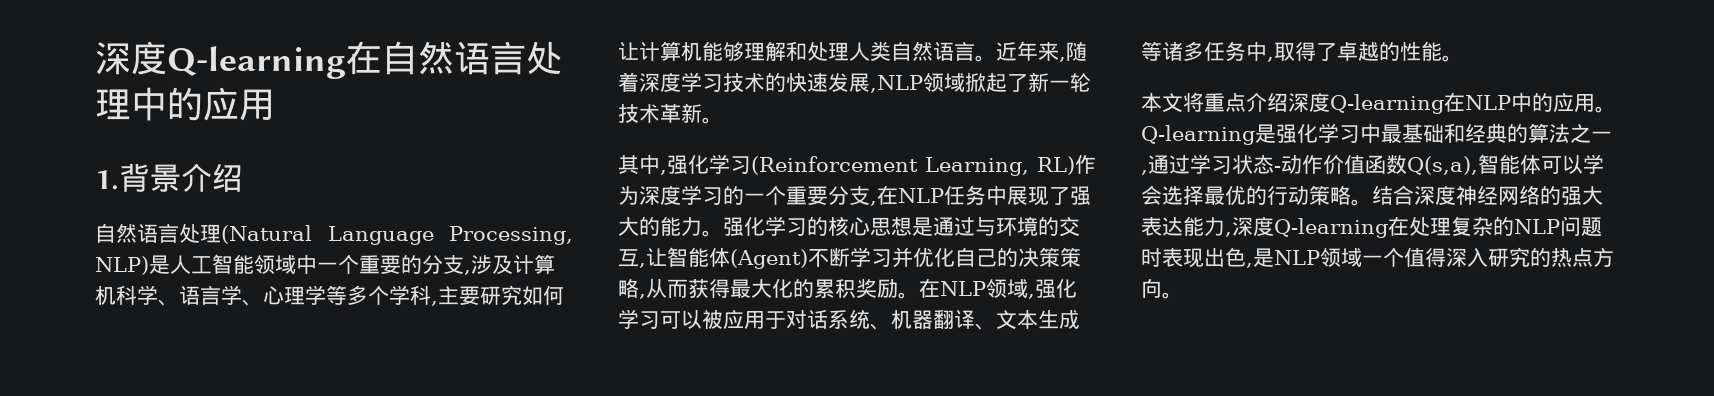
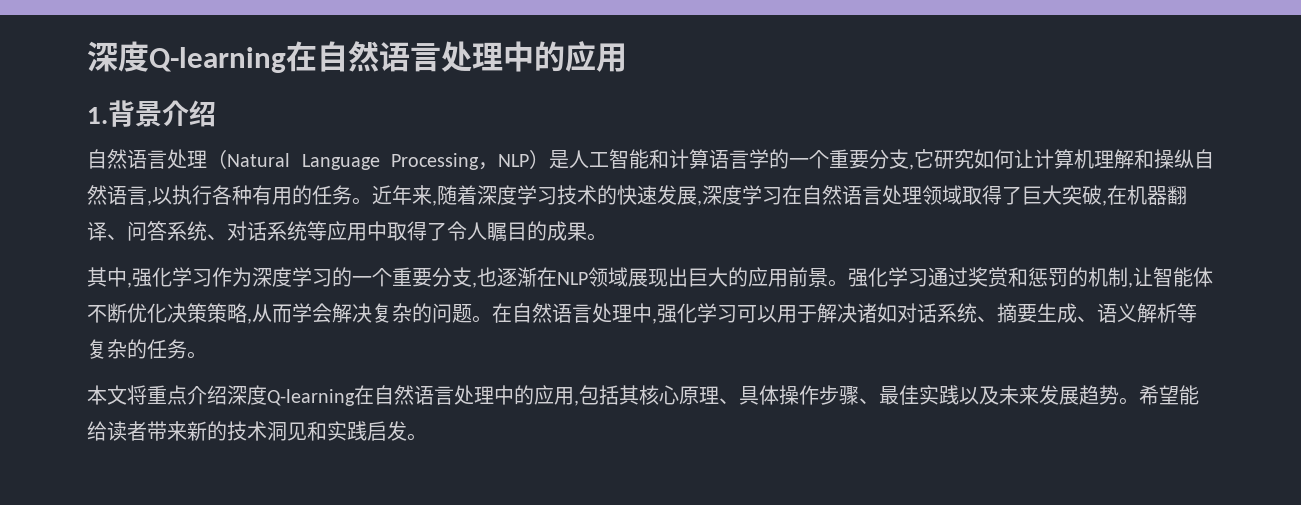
[221,225,573,245] [95,254,555,275] [95,285,564,306] [618,41,975,62] (Natural Language Processing, NLP)是人工智能领域中一个重要的分支,涉及计算机科学、语言学、心理学等多个学科,主要研究如何让计算机能够理解和处理人类自然语言 -> [207,149,1214,170] [87,185,352,206] （Natural Language Processing，NLP）是人工智能和计算语言学的一个重要分支,它研究如何让计算机理解和操纵自然语言,以执行各种有用的任务
[870,72,1091,93] [618,103,702,123] ,NLP领域掀起了新一轮技术革新 -> [697,185,1187,206] [87,221,587,241] ,深度学习在自然语言处理领域取得了巨大突破,在机器翻译、问答系统、对话系统等应用中取得了令人瞩目的成果
[751,156,1075,176] (Reinforcement Learning, RL) -> (212, 278) none
[877,185,1091,206] [618,216,1080,237] [618,247,1081,269] [618,278,1077,299] [618,309,1080,330] [1141,41,1442,62] 在NLP任务中展现了强大的能力。强化学习的核心思想是通过与环境的交互,让智能体(Agent)不断学习并优化自己的决策策略,从而获得最大化的累积奖励。在NLP领域,强化学习可以被应用于对话系统、机器翻译、文本生成等诸多任务中,取得了卓越的性能 -> [477,267,1213,288] [87,303,1197,324] [87,339,187,359] 也逐渐在NLP领域展现出巨大的应用前景。强化学习通过奖赏和惩罚的机制,让智能体不断优化决策策略,从而学会解决复杂的问题。在自然语言处理中,强化学习可以用于解决诸如对话系统、摘要生成、语义解析等复杂的任务
[1465,92,1617,113] [1141,123,1613,145] [1141,154,1604,175] [1141,185,1603,206] [1141,216,1603,238] [1141,247,1614,268] [1141,278,1162,298] NLP中的应用。Q-learning是强化学习中最基础和经典的算法之一,通过学习状态-动作价值函数Q(s,a),智能体可以学会选择最优的行动策略。结合深度神经网络的强大表达能力,深度Q-learning在处理复杂的NLP问题时表现出色,是NLP领域一个值得深入研究的热点方向 -> [374,385,1199,406] [87,421,407,441] 自然语言处理中的应用,包括其核心原理、具体操作步骤、最佳实践以及未来发展趋势。希望能给读者带来新的技术洞见和实践启发

